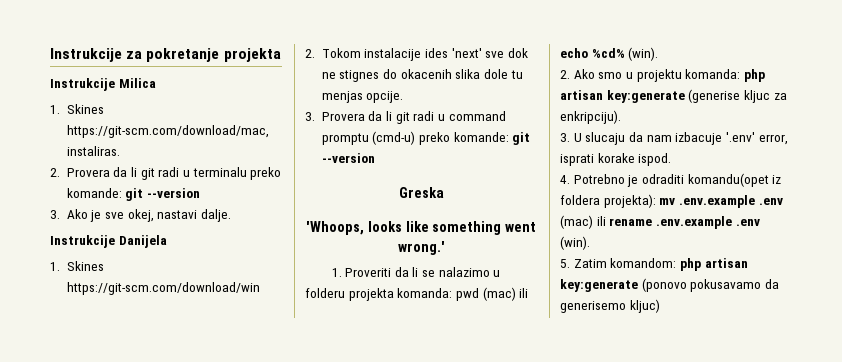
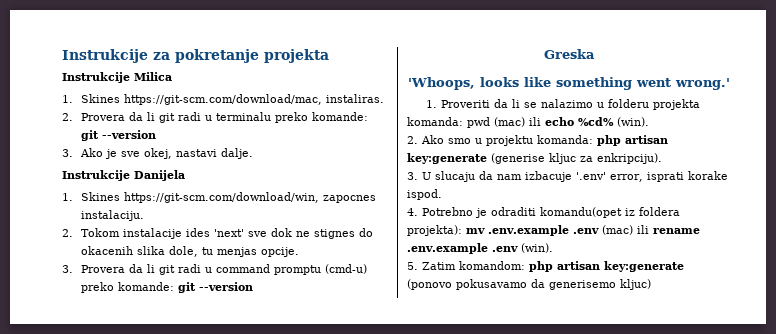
[66,282,260,295] https://git-scm.com/download/win -> [124,192,377,203] [81,210,145,221] https://git-scm.com/download/win, zapocnes instalaciju.
[483,69,508,79] dole -> [169,246,199,257] dole,

